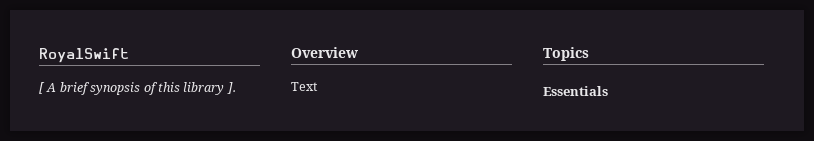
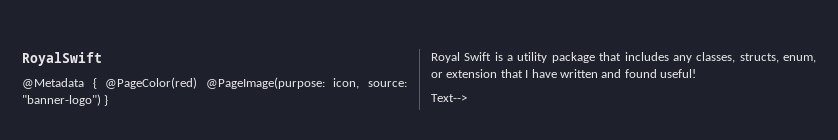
[39,82,236,95] [291,47,358,58] [291,82,318,91] [543,47,589,61] [543,86,608,96] [ A brief synopsis of this library ]. // Overview // Text // Topics // Essentials -> [22,77,407,89] [22,94,109,106] [431,52,816,63] [431,69,696,78] [431,94,467,102] @Metadata { @PageColor(red) @PageImage(purpose: icon, source: "banner-logo") } // Royal Swift is a utility package that includes any classes, structs, enum, or extension that I have written and found useful! // Text-->

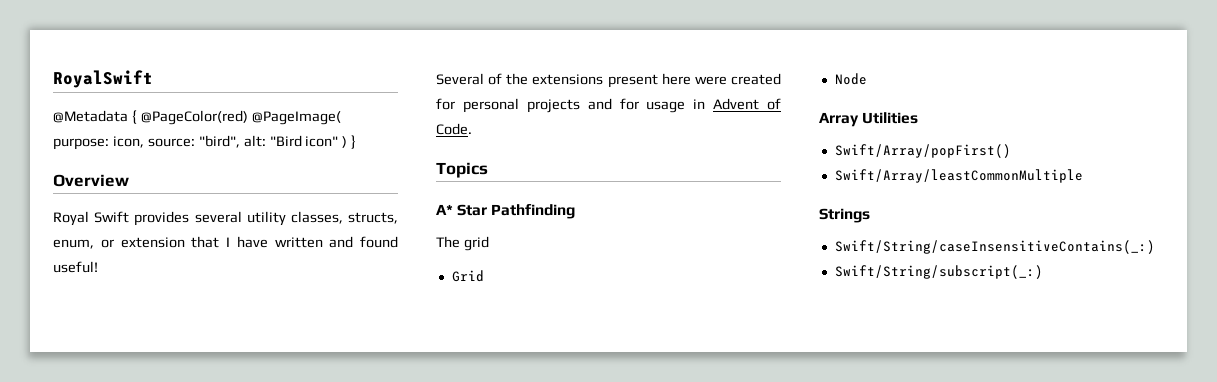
[205,77,407,89] [22,94,101,106] @PageImage(purpose: icon, source: "banner-logo") -> [251,111,341,125] [53,135,348,150] @PageImage( purpose: icon, source: "bird", alt: "Bird icon" )
(109, 100) none -> [53,174,129,187] // Overview
[494,52,692,63] is a utility package that includes any -> [134,211,286,226] provides several utility
[431,94,467,102] Text--> -> [436,73,781,88] [436,98,781,113] [436,123,472,135] [436,162,488,178] [436,204,576,219] [436,236,489,251] [451,270,484,282] [834,73,867,85] [819,112,919,127] [834,144,1011,158] [834,169,1083,183] [819,208,870,223] [834,240,1155,254] [834,265,1043,279] Several of the extensions present here were created for personal projects and for usage in Advent of Code. // Topics // A* Star Pathfinding // The grid // Grid // Node // Array Utilities // Swift/Array/popFirst() // Swift/Array/leastCommonMultiple // Strings // Swift/String/caseInsensitiveContains(_:) // Swift/String/subscript(_:)

